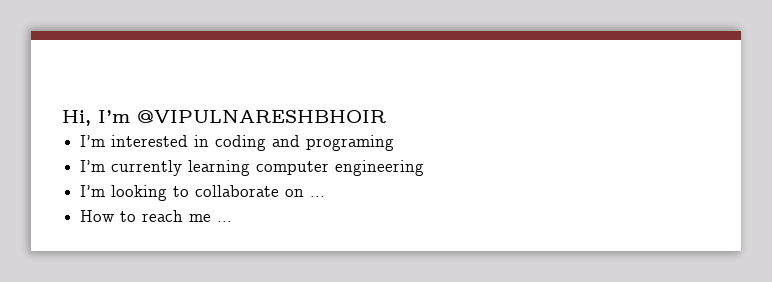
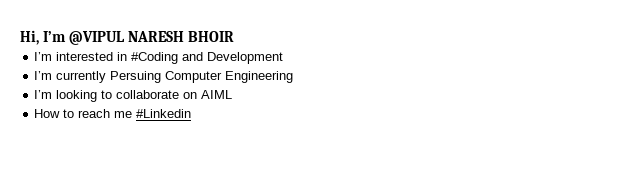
[137,110,386,123] @VIPULNARESHBHOIR -> [69,31,235,45] @VIPUL NARESH BHOIR
[215,135,395,151] coding and programing -> [131,52,284,64] #Coding and Development
[188,160,425,176] learning computer engineering -> [110,71,294,83] Persuing Computer Engineering
[310,196,326,197] ... -> [201,90,233,99] AIML
[217,221,233,222] ... -> [136,109,192,118] #Linkedin

